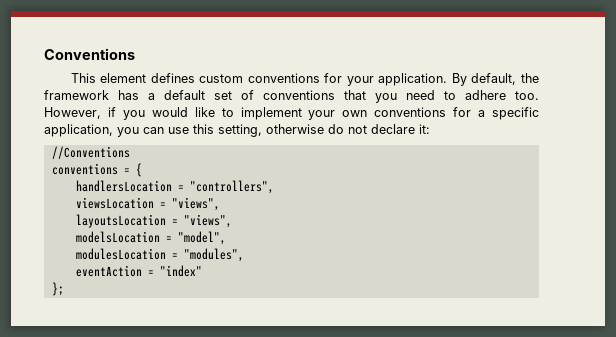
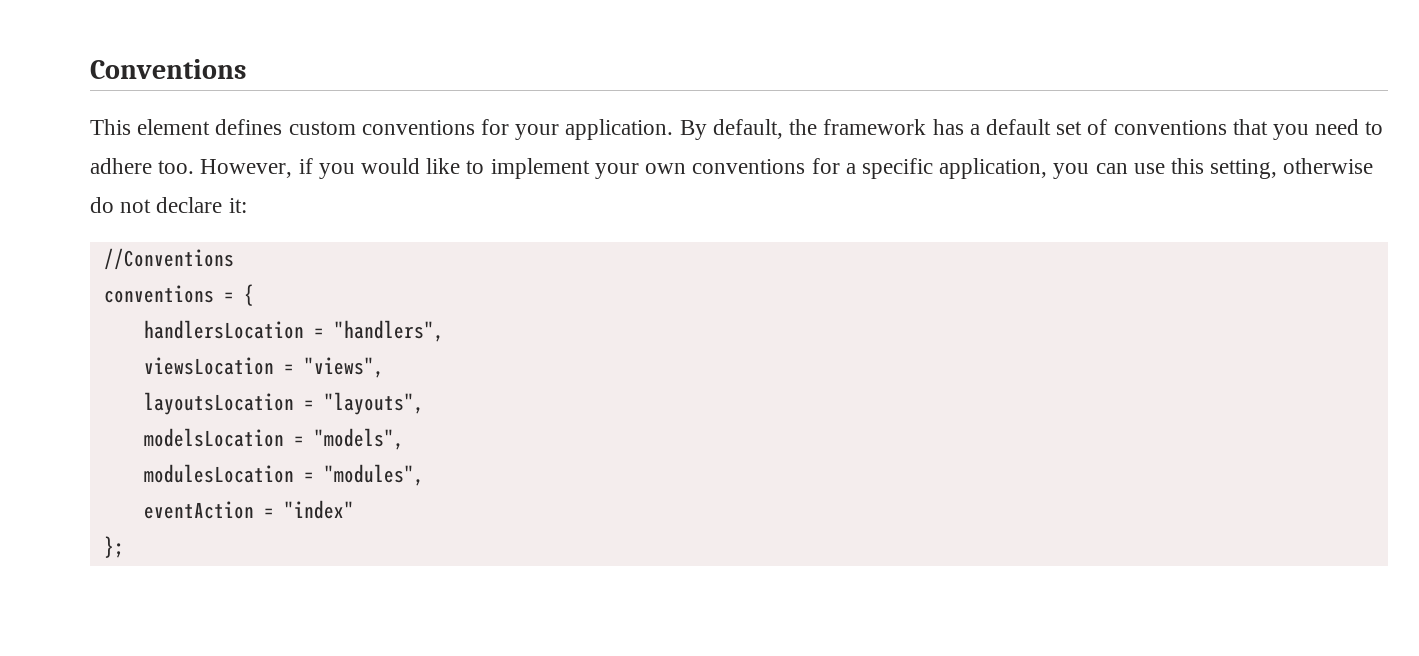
[189,180,274,194] "controllers", -> [333,320,444,342] "handlers",
[183,214,232,228] "views", -> [323,392,424,415] "layouts",
[177,231,226,245] "model", -> [313,428,404,450] "models",

